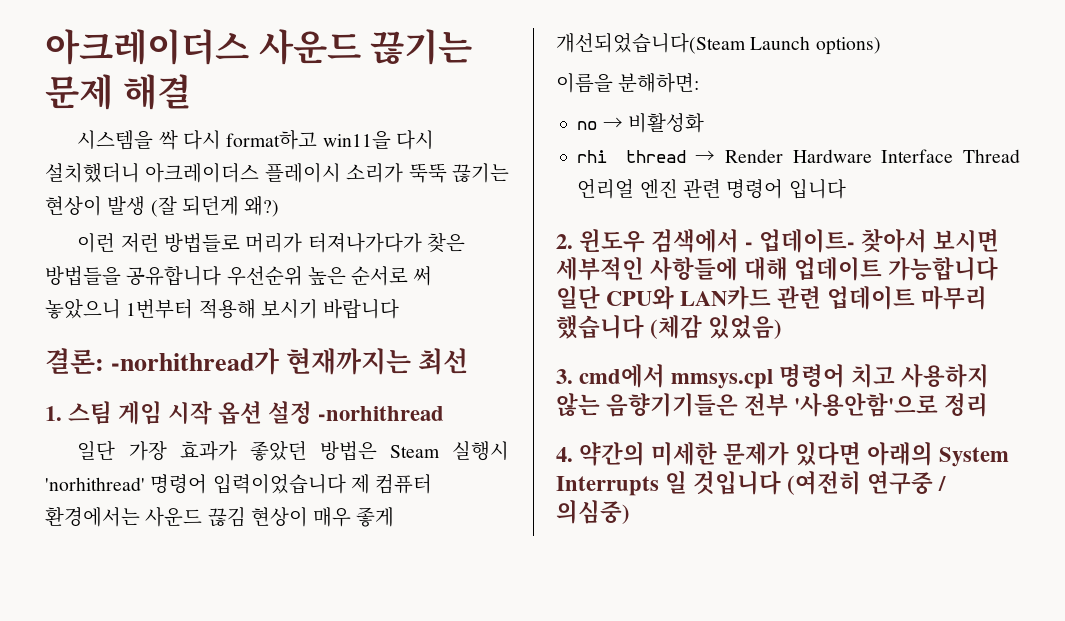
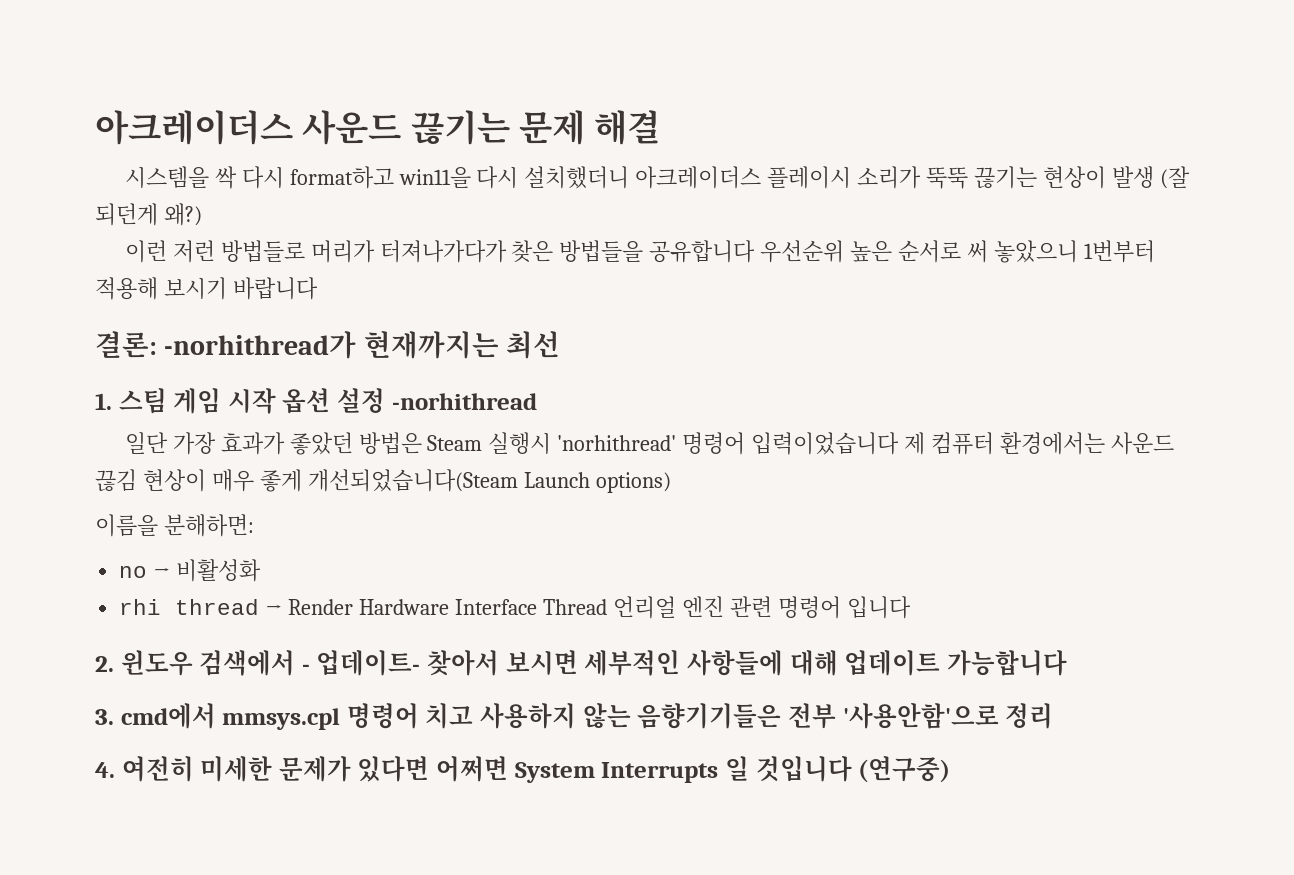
[556,286,988,310] [556,315,783,339] 일단 CPU와 LAN카드 관련 업데이트 마무리 했습니다 (체감 있었음) -> (1067, 663) none
[579,442,646,466] 약간의 -> [121,756,194,782] 여전히
[867,442,934,466] 아래의 -> [436,756,509,782] 어쩌면
[787,471,947,495] [556,500,630,524] (여전히 연구중 / 의심중) -> [858,756,951,783] (연구중)

